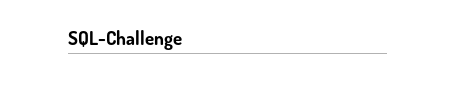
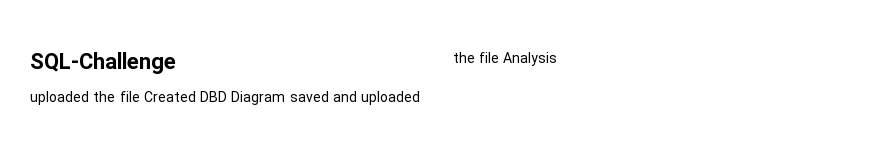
(182, 40) none -> [30,91,420,105] [453,52,557,66] // uploaded the file Created DBD Diagram saved and uploaded the file Analysis

